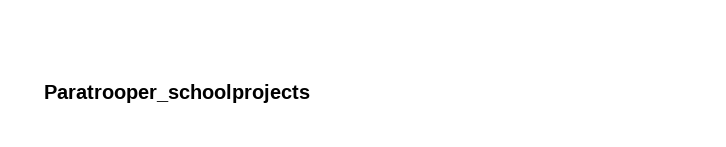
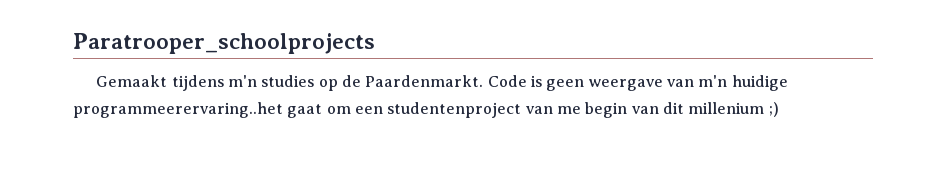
(310, 93) none -> [96,75,788,91] [73,102,779,118] // Gemaakt tijdens m'n studies op de Paardenmarkt. Code is geen weergave van m'n huidige programmeerervaring..het gaat om een studentenproject van me begin van dit millenium ;)

